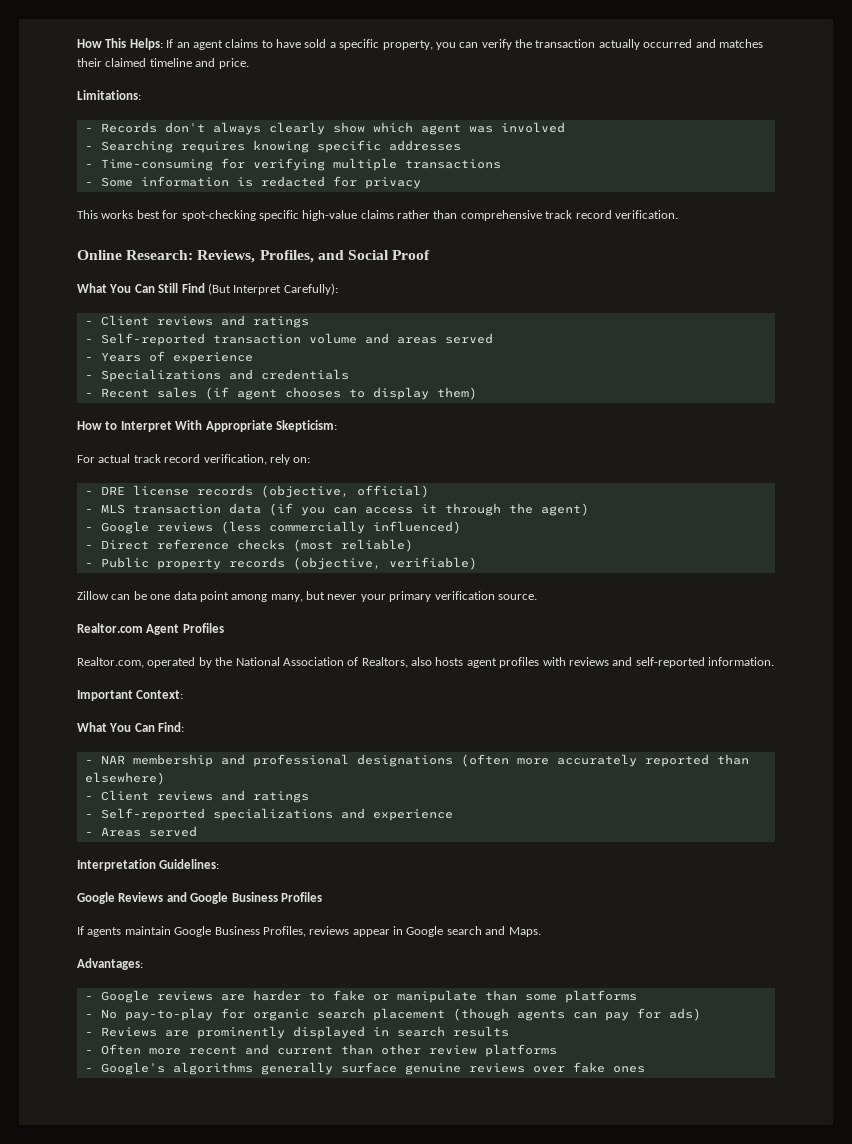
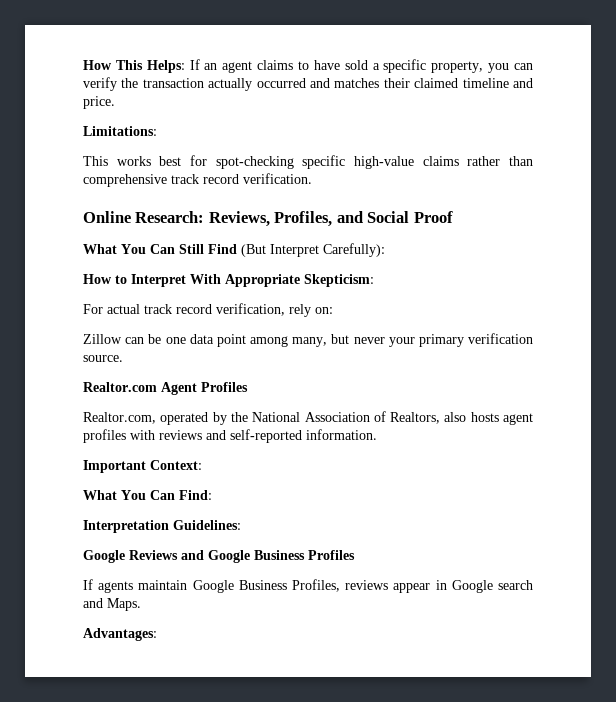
[84,122,565,135] [84,140,461,153] [84,158,501,171] [84,176,421,189] // - Records don't always clearly show which agent was involved // - Searching requires knowing specific addresses // - Time-consuming for verifying multiple transactions // - Some information is redacted for privacy -> (157, 131) none
[84,315,309,328] [84,333,493,346] [84,351,253,364] [84,369,349,382] [84,387,477,400] // - Client reviews and ratings // - Self-reported transaction volume and areas served // - Years of experience // - Specializations and credentials // - Recent sales (if agent chooses to display them) -> (385, 250) none
[84,485,429,498] [84,503,589,516] [84,521,461,534] [84,539,413,552] [84,557,477,570] // - DRE license records (objective, official) // - MLS transaction data (if you can access it through the agent) // - Google reviews (less commercially influenced) // - Direct reference checks (most reliable) // - Public property records (objective, verifiable) -> (333, 310) none
[84,754,749,767] [84,772,165,785] [84,790,309,803] [84,808,453,821] [84,826,197,837] // - NAR membership and professional designations (often more accurately reported than elsewhere) // - Client reviews and ratings // - Self-reported specializations and experience // - Areas served -> (212, 495) none
[84,990,637,1003] [84,1008,701,1021] [84,1026,509,1039] [84,1044,557,1057] [84,1062,645,1075] // - Google reviews are harder to fake or manipulate than some platforms // - No pay-to-play for organic search placement (though agents can pay for ads) // - Reviews are prominently displayed in search results // - Often more recent and current than other review platforms // - Google's algorithms generally surface genuine reviews over fake ones -> (157, 634) none

